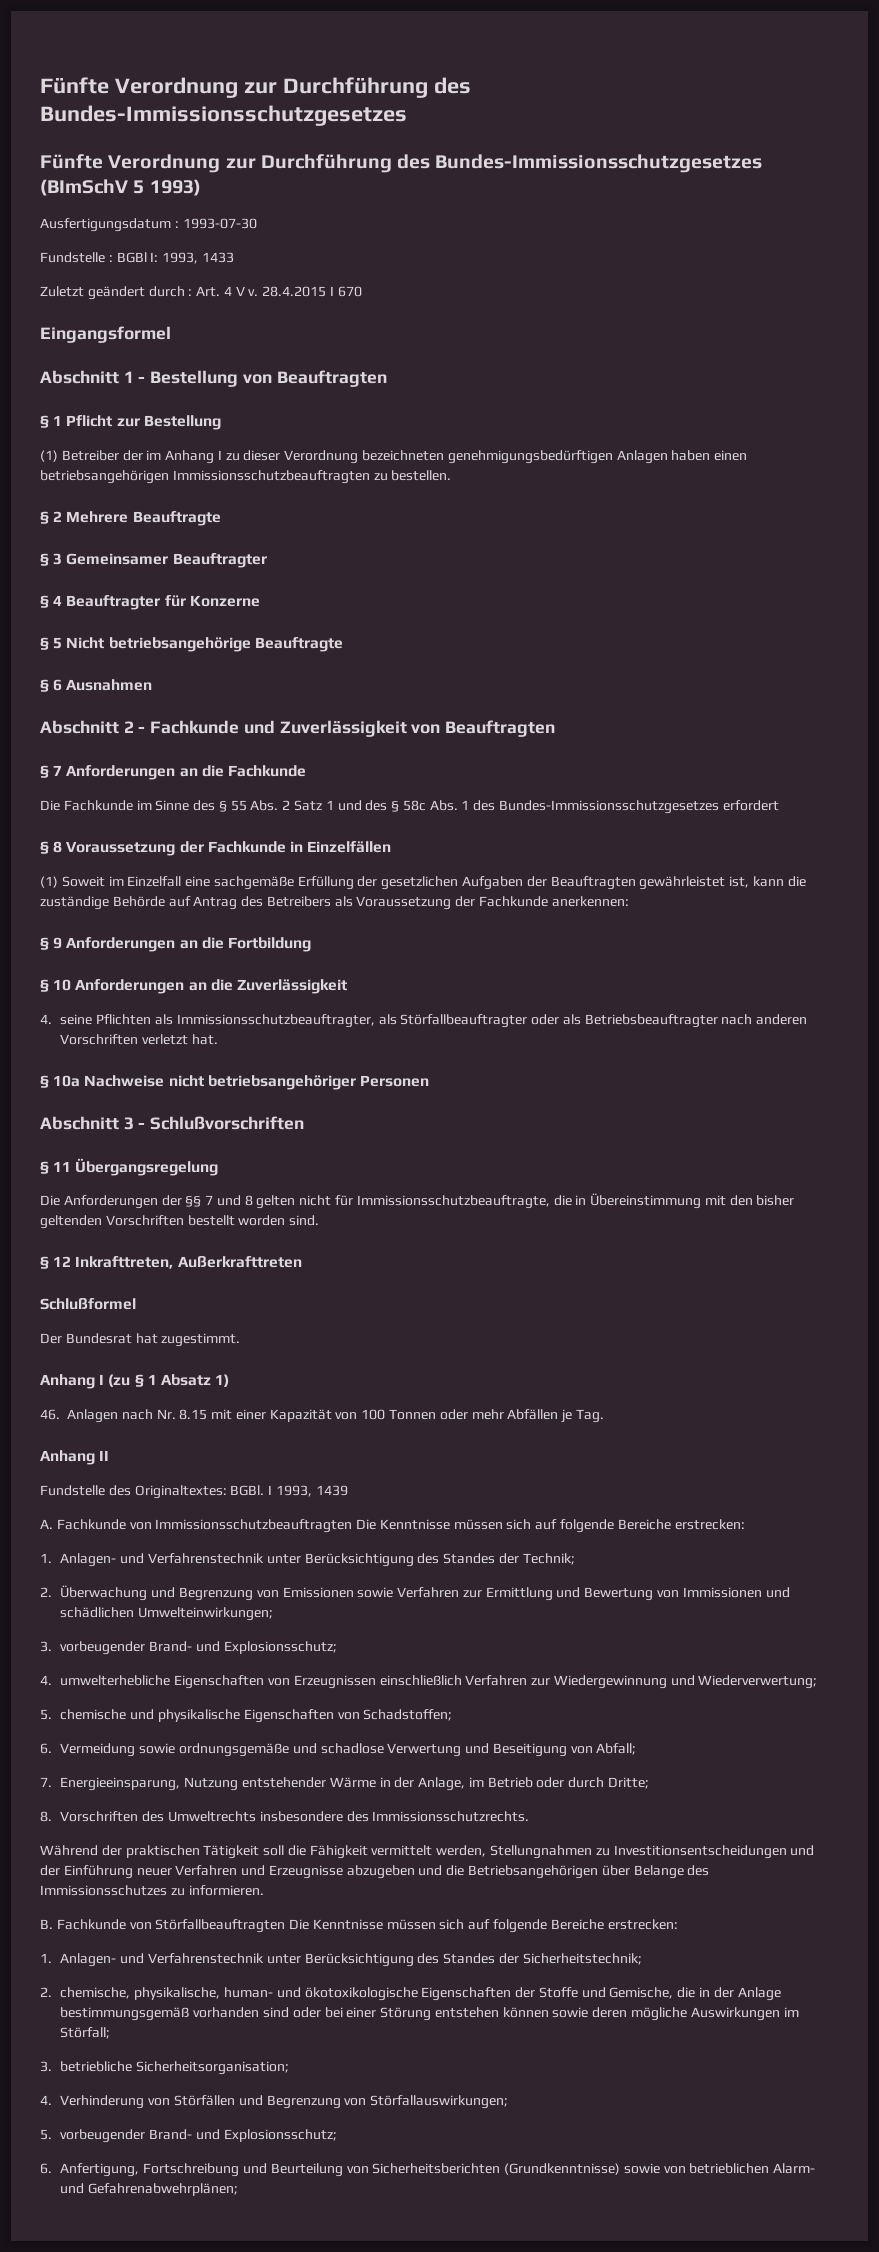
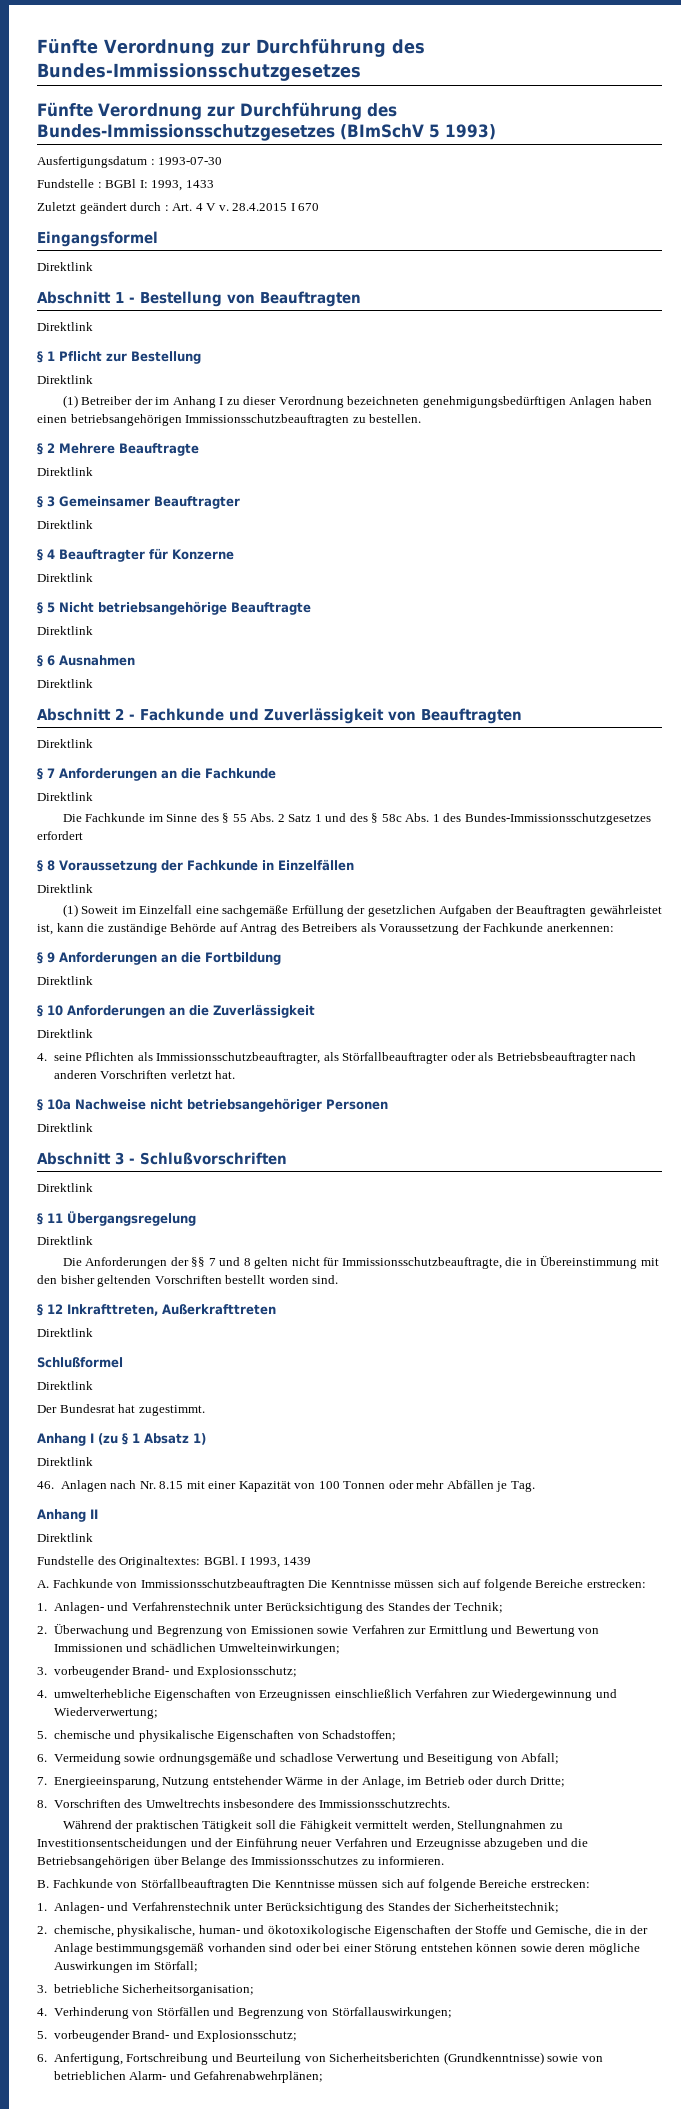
(171, 334) none -> [37,262,93,271] // Direktlink
(387, 378) none -> [37,322,93,331] // Direktlink
(221, 422) none -> [37,375,93,384] // Direktlink
(221, 518) none -> [37,467,93,476] // Direktlink
(267, 560) none -> [37,520,93,529] // Direktlink
(260, 601) none -> [37,573,93,582] // Direktlink
(343, 644) none -> [37,626,93,635] // Direktlink
(153, 685) none -> [37,679,93,688] // Direktlink
(556, 728) none -> [37,739,93,748] // Direktlink
(306, 771) none -> [37,792,93,801] // Direktlink
(392, 847) none -> [37,884,93,893] // Direktlink
(311, 944) none -> [37,976,93,985] // Direktlink
(347, 986) none -> [37,1029,93,1038] // Direktlink
(429, 1081) none -> [37,1123,93,1132] // Direktlink
(305, 1123) none -> [37,1183,93,1192] // Direktlink
(219, 1167) none -> [37,1236,93,1245] // Direktlink
(302, 1262) none -> [37,1328,93,1337] // Direktlink
(136, 1304) none -> [37,1381,93,1390] // Direktlink
(230, 1380) none -> [37,1457,93,1466] // Direktlink
(110, 1455) none -> [37,1533,93,1542] // Direktlink

